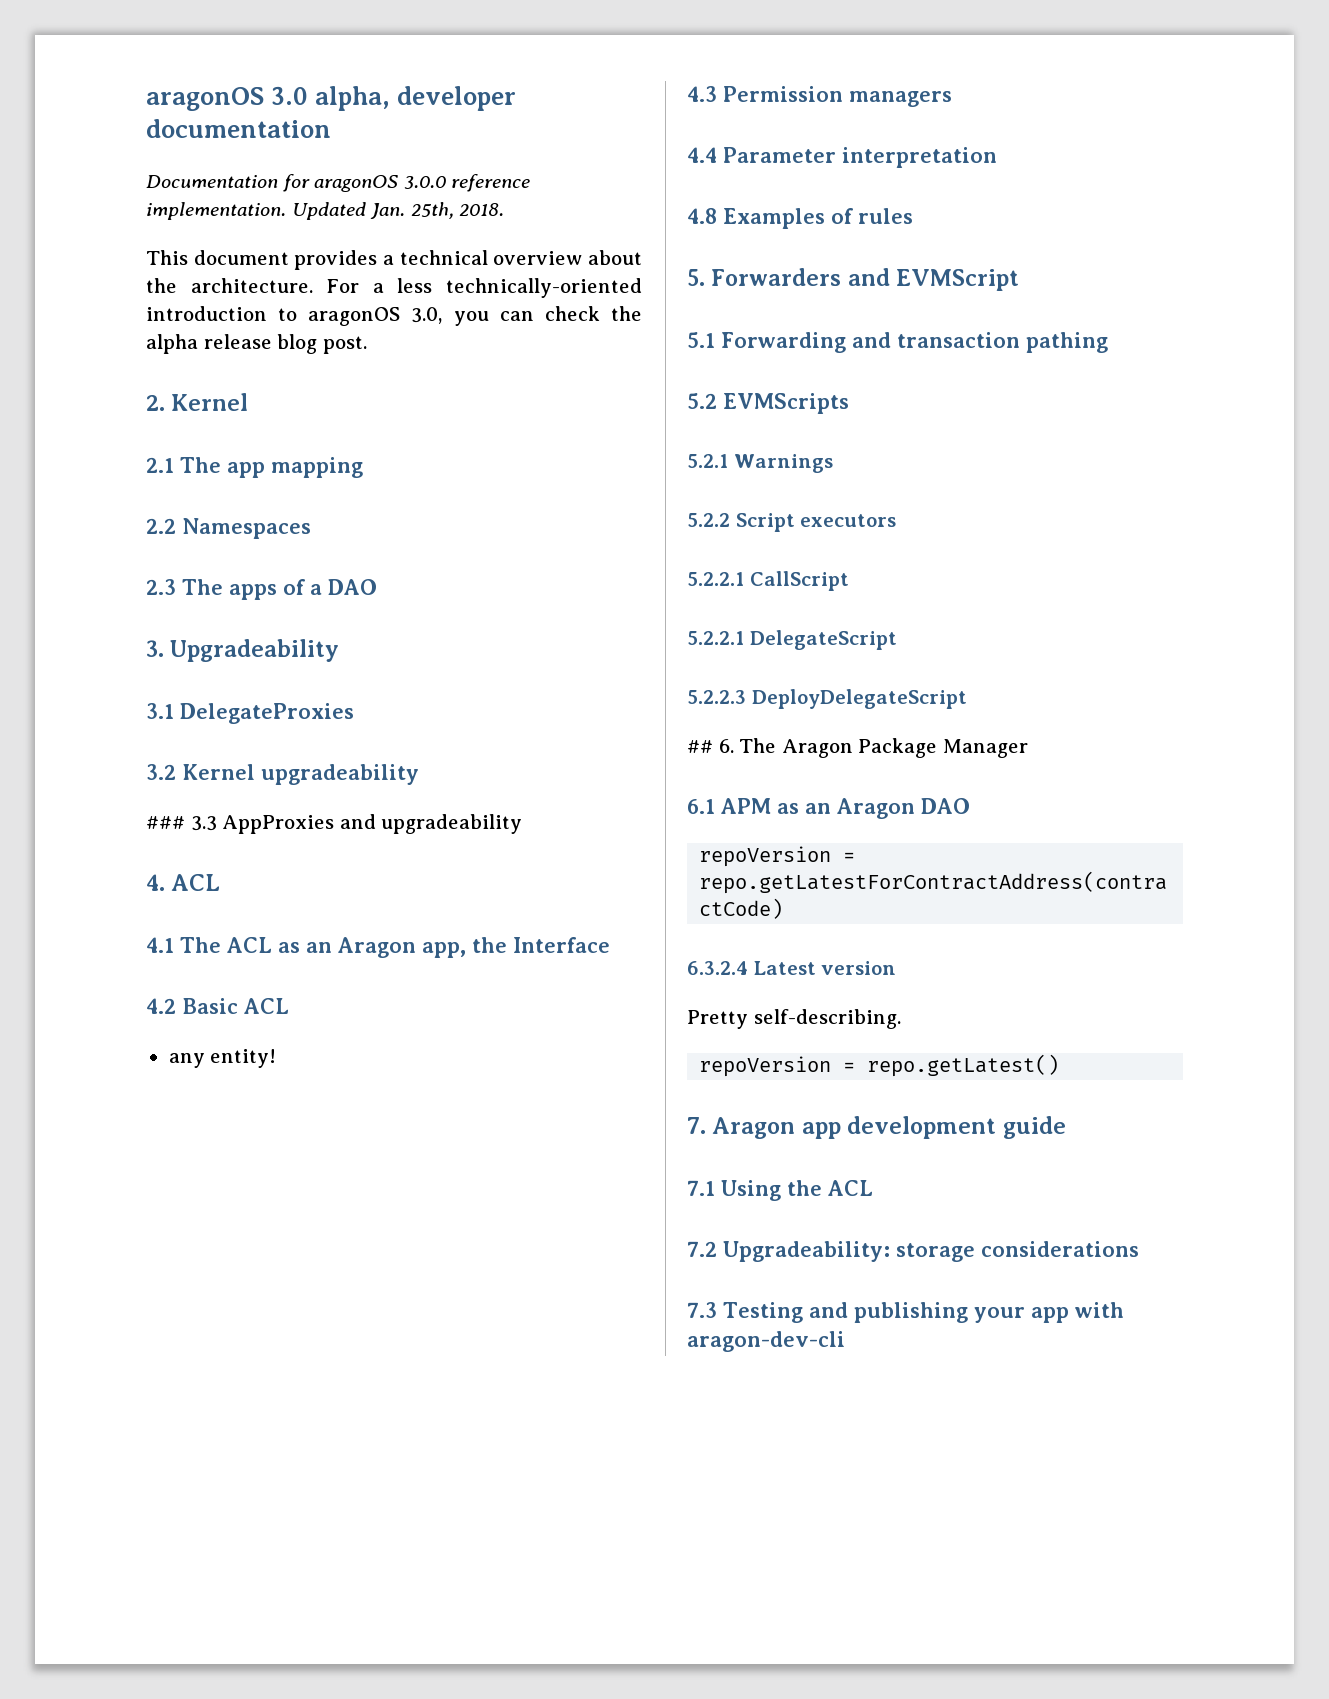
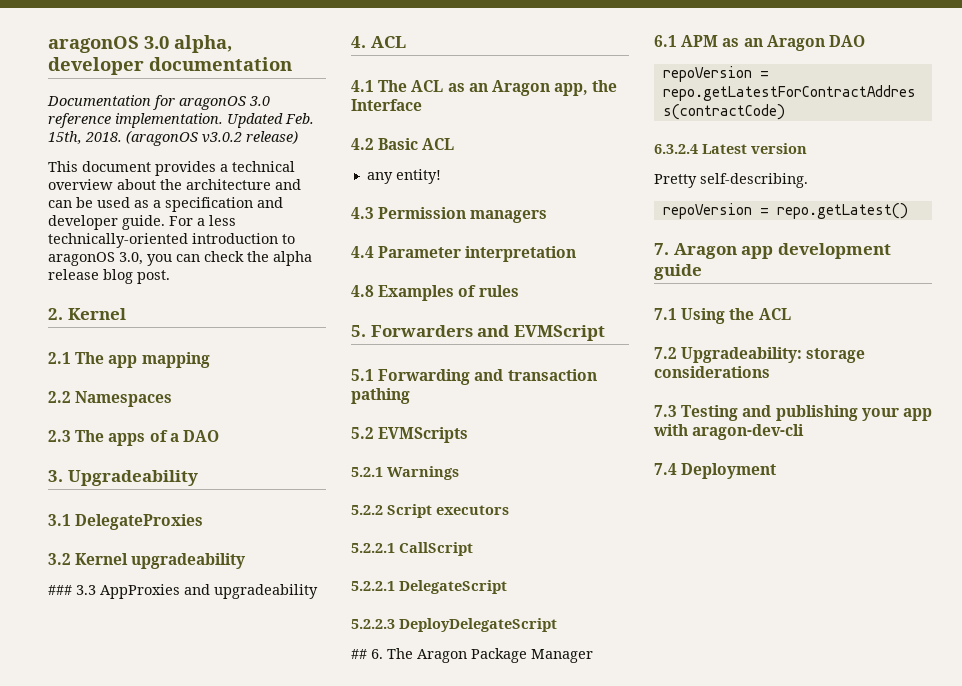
[403,176,446,189] 3.0.0 -> [249,96,270,106] 3.0
[370,202,454,219] Jan. 25th, -> [285,113,314,124] [48,131,82,144] Feb. 15th,
(505, 209) none -> [126,130,298,146] (aragonOS v3.0.2 release)
[190,278,313,293] architecture. -> [186,179,301,190] [48,197,283,212] [48,215,165,230] architecture and can be used as a specification and developer guide.
(845, 1341) none -> [654,463,777,479] // 7.4 Deployment

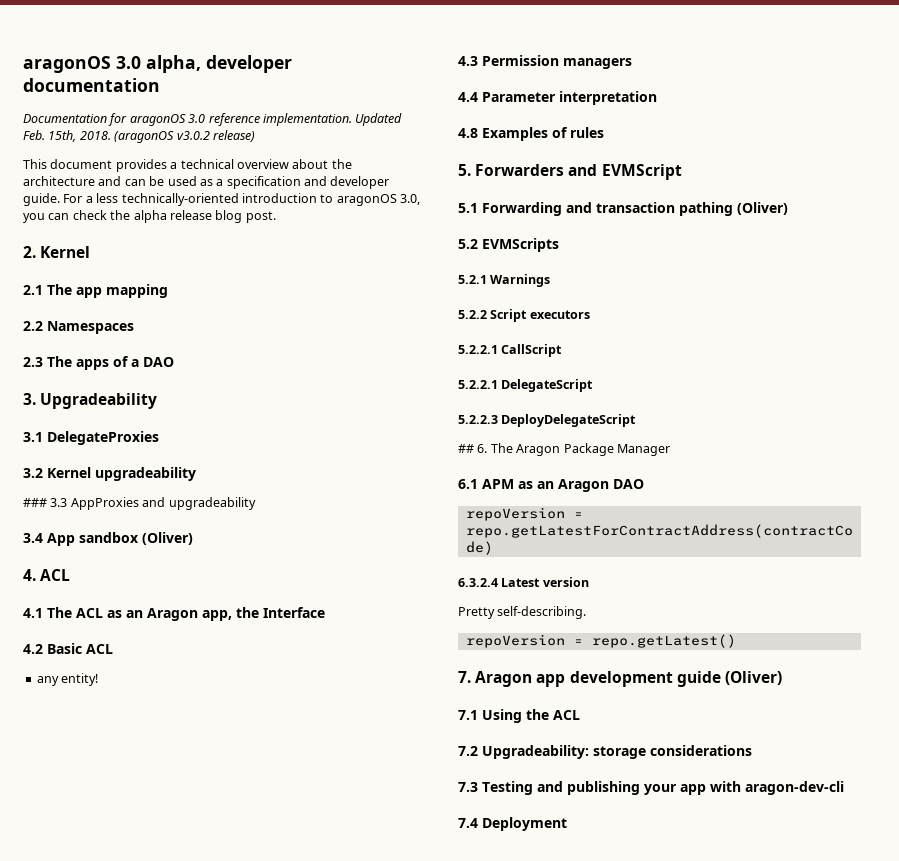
(318, 591) none -> [23,532,193,546] // 3.4 App sandbox (Oliver)
(410, 396) none -> [737,202,788,215] (Oliver)
(702, 272) none -> [724,671,782,685] (Oliver)

